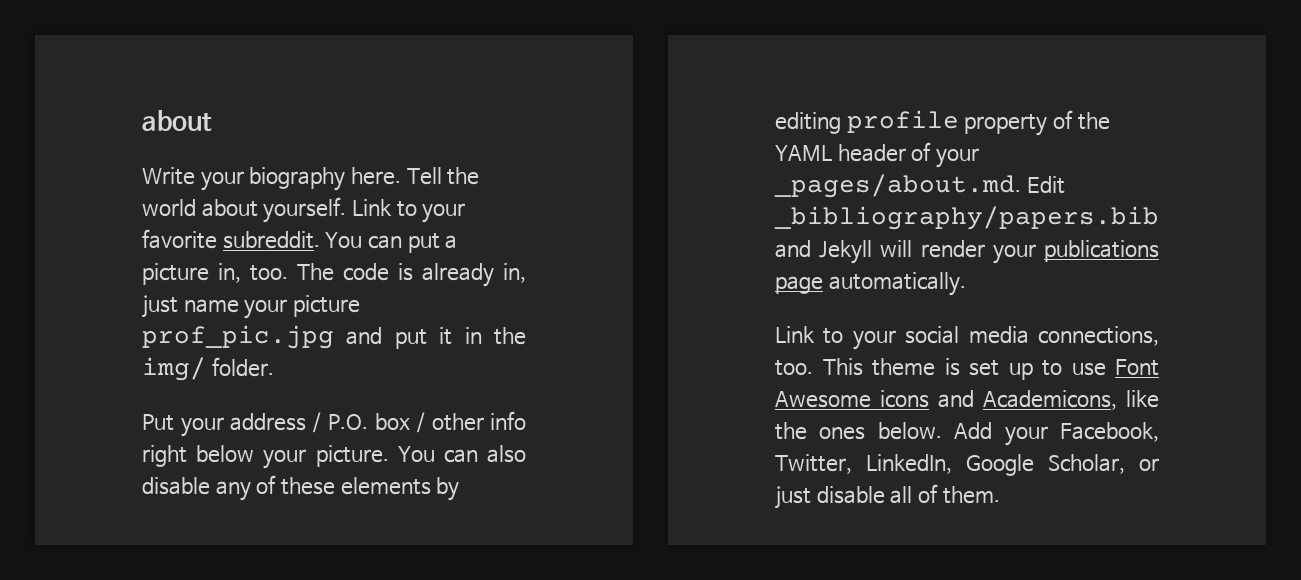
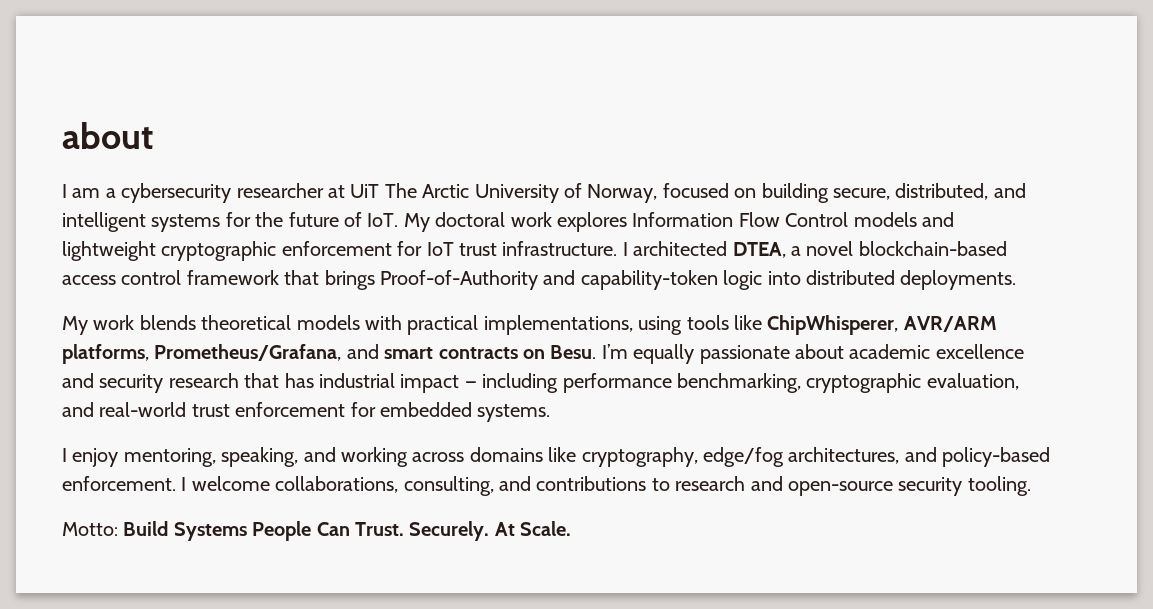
[142,167,480,191] [142,197,466,223] [142,229,458,253] [142,263,526,287] [142,295,360,319] [142,325,526,349] [142,357,274,381] [142,411,526,437] [142,445,526,469] [142,475,460,501] [775,110,1110,136] [775,142,979,168] [774,174,1065,198] [774,206,1159,230] [775,240,1160,264] [775,272,966,296] [775,326,1159,350] [775,358,1159,380] [775,390,1159,410] [775,422,1159,446] [775,454,1159,476] [775,484,1000,509] Write your biography here. Tell the world about yourself. Link to your favorite subreddit. You can put a picture in, too. The code is already in, just name your picture prof_pic.jpg and put it in the img/ folder. // Put your address / P.O. box / other info right below your picture. You can also disable any of these elements by editing profile property of the YAML header of your _pages/about.md. Edit _bibliography/papers.bib and Jekyll will render your publications page automatically. // Link to your social media connections, too. This theme is set up to use Font Awesome icons and Academicons, like the ones below. Add your Facebook, Twitter, LinkedIn, Google Scholar, or just disable all of them. -> [62,183,1026,203] [62,212,954,232] [62,241,1007,261] [62,270,1017,290] [62,315,997,335] [62,344,1024,364] [62,373,1019,393] [62,402,551,422] [62,447,1051,467] [62,476,1031,496] [62,521,572,541] I am a cybersecurity researcher at UiT The Arctic University of Norway, focused on building secure, distributed, and intelligent systems for the future of IoT. My doctoral work explores Information Flow Control models and lightweight cryptographic enforcement for IoT trust infrastructure. I architected DTEA, a novel blockchain-based access control framework that brings Proof-of-Authority and capability-token logic into distributed deployments. // My work blends theoretical models with practical implementations, using tools like ChipWhisperer, AVR/ARM platforms, Prometheus/Grafana, and smart contracts on Besu. I’m equally passionate about academic excellence and security research that has industrial impact — including performance benchmarking, cryptographic evaluation, and real-world trust enforcement for embedded systems. // I enjoy mentoring, speaking, and working across domains like cryptography, edge/fog architectures, and policy-based enforcement. I welcome collaborations, consulting, and contributions to research and open-source security tooling. // Motto: Build Systems People Can Trust. Securely. At Scale.

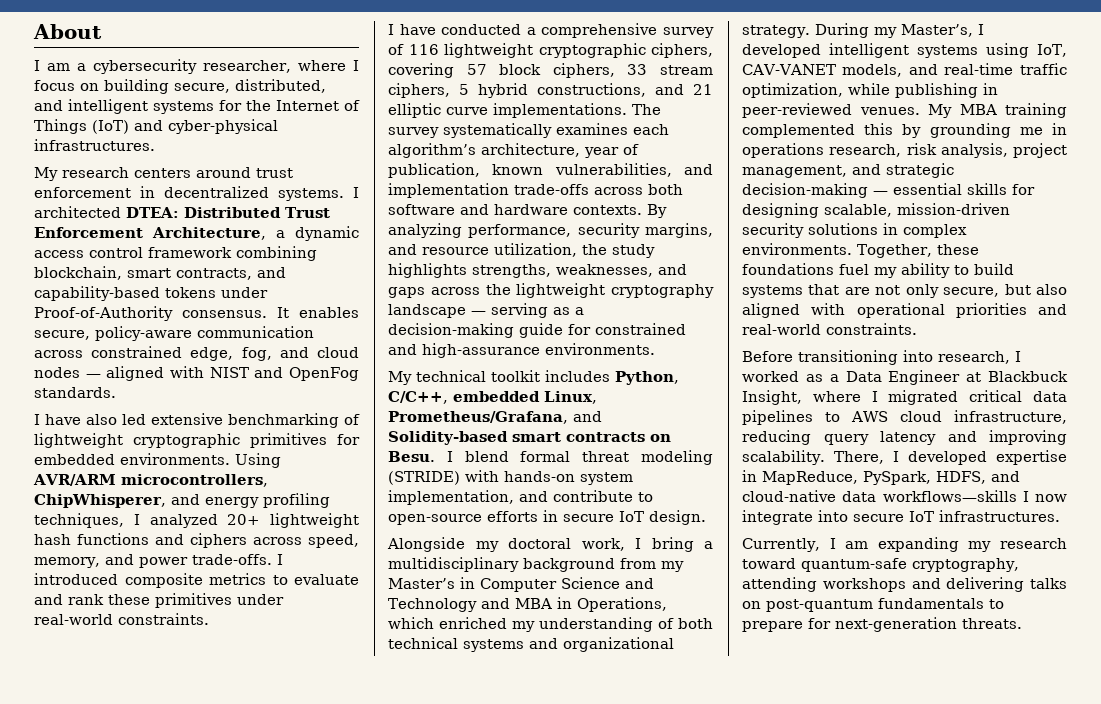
[62,122,153,149] about -> [33,24,102,39] About
[236,183,729,203] researcher at UiT The Arctic University of Norway, focused -> [203,60,359,73] [34,80,75,91] researcher, where I focus
[288,212,954,232] [62,241,1007,261] [62,270,1017,290] [62,315,997,335] [62,344,149,364] future of IoT. My doctoral work explores Information Flow Control models and lightweight cryptographic enforcement for IoT trust infrastructure. I architected DTEA, a novel blockchain-based access control framework that brings Proof-of-Authority and capability-token logic into distributed deployments. // My work blends theoretical models with practical implementations, using tools like ChipWhisperer, AVR/ARM platforms, -> [276,100,360,111] [34,119,278,134] [34,139,155,151] [34,167,293,181] [34,186,359,201] [34,206,330,218] [34,226,359,241] [34,246,317,261] [34,266,286,280] [34,286,268,301] [34,306,359,321] [34,326,314,341] [34,346,359,361] [34,366,359,381] [34,387,116,398] [34,413,360,428] [34,433,360,448] [34,453,281,468] [33,474,268,487] [34,493,330,508] [34,513,359,528] [34,533,359,548] [34,554,283,568] [34,573,359,588] [34,593,284,608] [34,613,209,625] [388,23,714,38] [388,43,713,58] [388,63,713,78] [388,83,713,98] [388,103,661,118] [388,123,669,138] [388,143,639,158] [388,163,713,178] [388,183,683,198] [388,204,667,218] [388,223,713,238] [388,243,655,258] [388,263,687,278] [388,283,714,298] [388,303,584,318] [388,323,686,338] [388,343,655,358] [388,370,679,385] [388,391,597,404] Internet of Things (IoT) and cyber-physical infrastructures. // My research centers around trust enforcement in decentralized systems. I architected DTEA: Distributed Trust Enforcement Architecture, a dynamic access control framework combining blockchain, smart contracts, and capability-based tokens under Proof-of-Authority consensus. It enables secure, policy-aware communication across constrained edge, fog, and cloud nodes — aligned with NIST and OpenFog standards. // I have also led extensive benchmarking of lightweight cryptographic primitives for embedded environments. Using AVR/ARM microcontrollers, ChipWhisperer, and energy profiling techniques, I analyzed 20+ lightweight hash functions and ciphers across speed, memory, and power trade-offs. I introduced composite metrics to evaluate and rank these primitives under real-world constraints. // I have conducted a comprehensive survey of 116 lightweight cryptographic ciphers, covering 57 block ciphers, 33 stream ciphers, 5 hybrid constructions, and 21 elliptic curve implementations. The survey systematically examines each algorithm’s architecture, year of publication, known vulnerabilities, and implementation trade-offs across both software and hardware contexts. By analyzing performance, security margins, and resource utilization, the study highlights strengths, weaknesses, and gaps across the lightweight cryptography landscape — serving as a decision-making guide for constrained and high-assurance environments. // My technical toolkit includes Python, C/C++, embedded Linux,
(379, 351) none -> [388,431,508,445] Solidity-based
[601,344,1024,364] [62,373,1019,393] [62,402,551,422] [62,447,1051,467] [62,476,1031,496] [62,521,572,541] I’m equally passionate about academic excellence and security research that has industrial impact — including performance benchmarking, cryptographic evaluation, and real-world trust enforcement for embedded systems. // I enjoy mentoring, speaking, and working across domains like cryptography, edge/fog architectures, and policy-based enforcement. I welcome collaborations, consulting, and contributions to research and open-source security tooling. // Motto: Build Systems People Can Trust. Securely. At Scale. -> [446,450,713,465] [388,470,633,485] [388,490,653,505] [388,510,706,525] [387,537,713,552] [388,557,684,572] [388,577,654,592] [388,597,667,612] [388,617,713,632] [388,637,674,652] [742,23,984,38] [742,43,1068,58] [742,63,1067,77] [742,83,998,98] [742,103,1067,118] [742,123,1067,138] [742,143,1067,158] [742,163,954,178] [742,183,1035,198] [742,203,1010,218] [742,223,967,238] [742,243,979,258] [742,263,1014,278] [742,284,1067,298] [742,303,1067,318] [742,323,917,335] [742,350,1021,365] [742,370,1068,385] [742,390,1067,405] [742,410,1067,425] [742,430,1067,445] [742,450,1067,465] [742,470,1020,485] [742,490,1067,502] [742,510,1060,525] [742,537,1067,552] [742,558,1019,572] [742,577,1067,592] [742,598,1004,612] [742,617,1022,632] I blend formal threat modeling (STRIDE) with hands-on system implementation, and contribute to open-source efforts in secure IoT design. // Alongside my doctoral work, I bring a multidisciplinary background from my Master’s in Computer Science and Technology and MBA in Operations, which enriched my understanding of both technical systems and organizational strategy. During my Master’s, I developed intelligent systems using IoT, CAV-VANET models, and real-time traffic optimization, while publishing in peer-reviewed venues. My MBA training complemented this by grounding me in operations research, risk analysis, project management, and strategic decision-making — essential skills for designing scalable, mission-driven security solutions in complex environments. Together, these foundations fuel my ability to build systems that are not only secure, but also aligned with operational priorities and real-world constraints. // Before transitioning into research, I worked as a Data Engineer at Blackbuck Insight, where I migrated critical data pipelines to AWS cloud infrastructure, reducing query latency and improving scalability. There, I developed expertise in MapReduce, PySpark, HDFS, and cloud-native data workflows—skills I now integrate into secure IoT infrastructures. // Currently, I am expanding my research toward quantum-safe cryptography, attending workshops and delivering talks on post-quantum fundamentals to prepare for next-generation threats.

